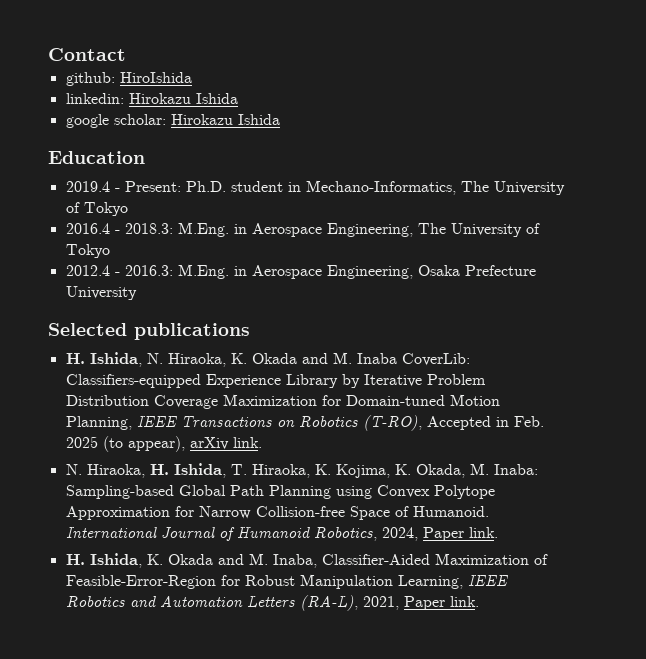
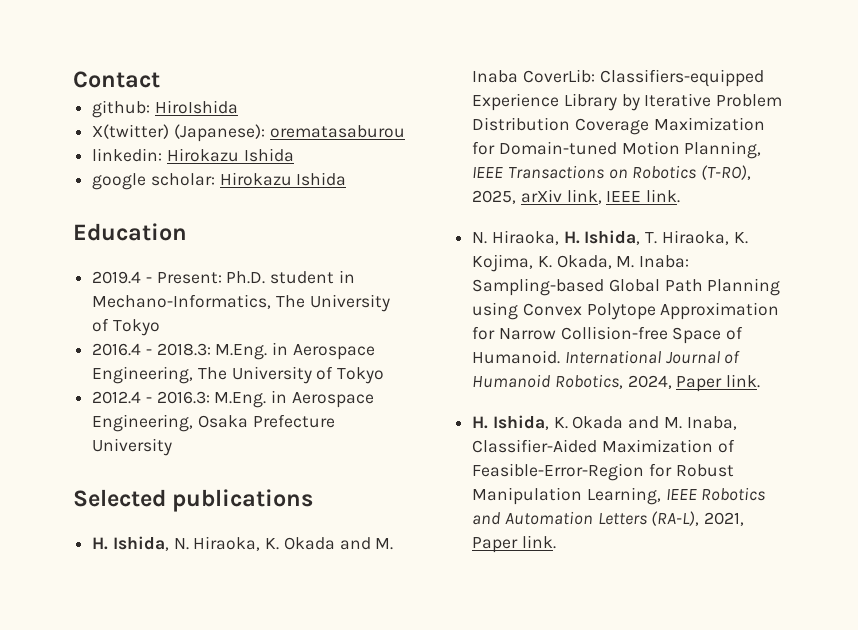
(192, 77) none -> [92,124,405,142] // X(twitter) (Japanese): orematasaburou
[426,416,544,430] [65,436,229,452] Accepted in Feb. 2025 (to appear), arXiv -> [472,189,642,204] 2025, arXiv link, IEEE

